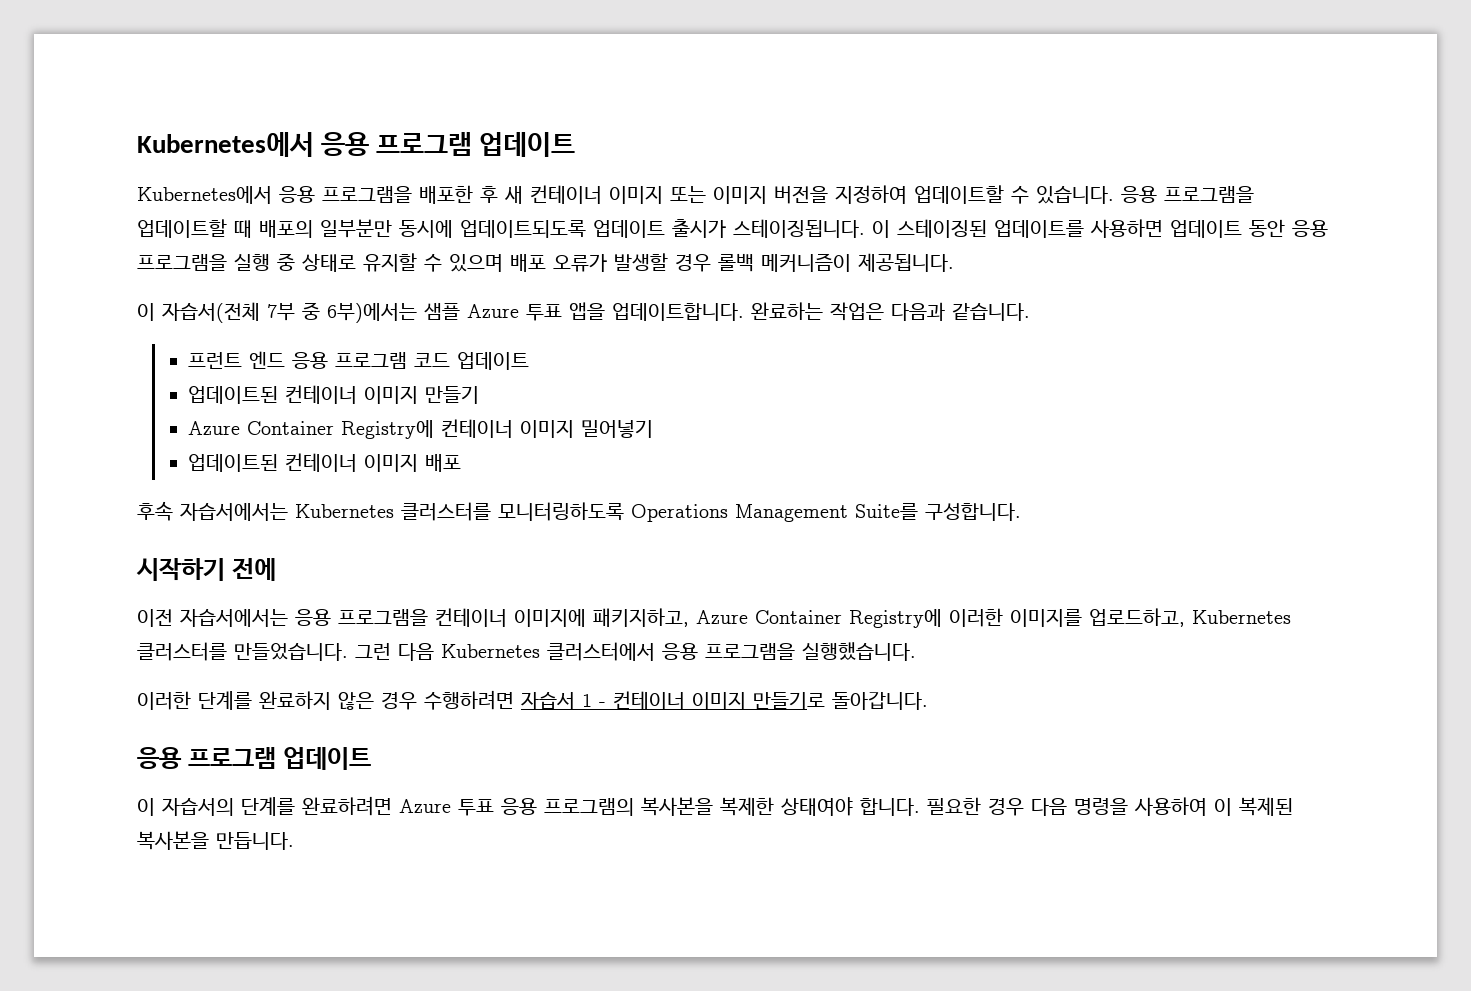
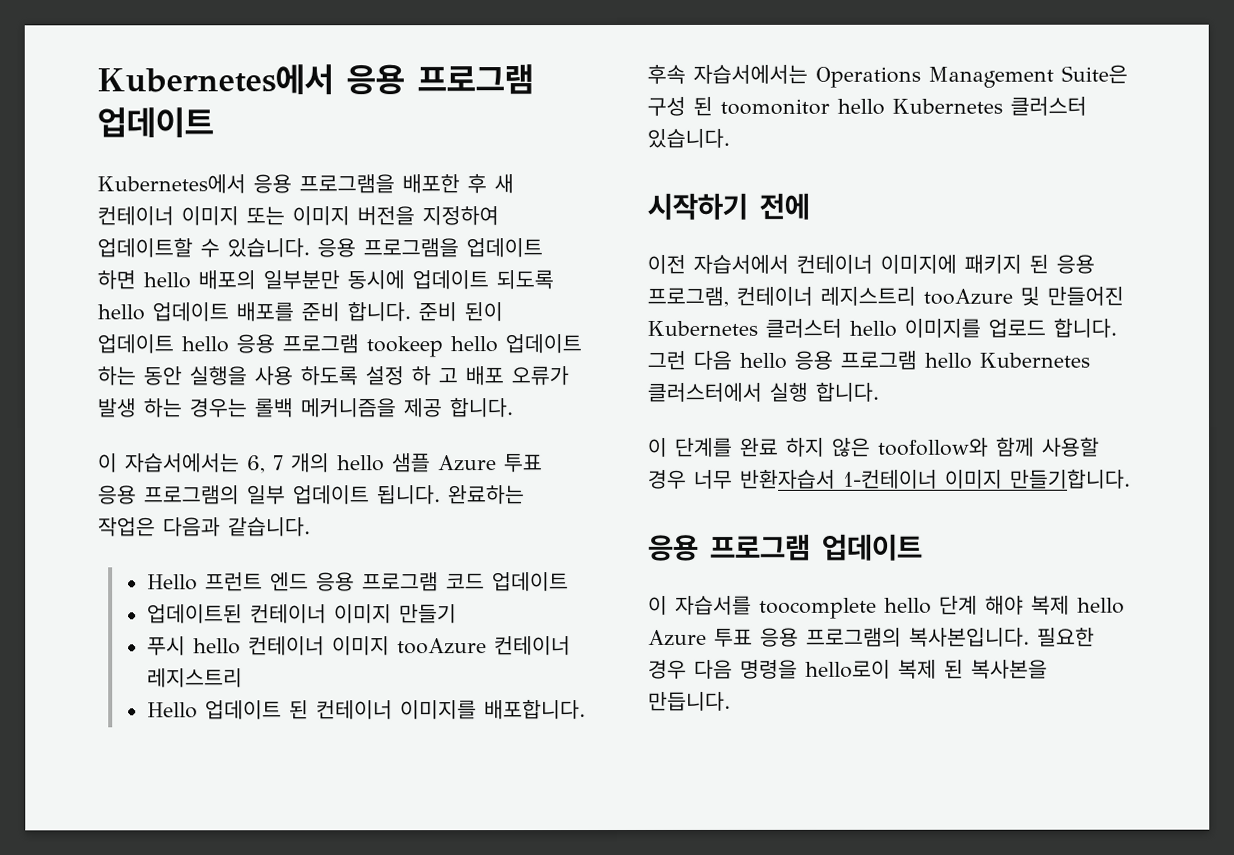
[137,219,1328,238] [137,253,954,272] [137,302,744,323] 업데이트할 때 배포의 일부분만 동시에 업데이트되도록 업데이트 출시가 스테이징됩니다. 이 스테이징된 업데이트를 사용하면 업데이트 동안 응용 프로그램을 실행 중 상태로 유지할 수 있으며 배포 오류가 발생할 경우 롤백 메커니즘이 제공됩니다. // 이 자습서(전체 7부 중 6부)에서는 샘플 Azure 투표 앱을 업데이트합니다. -> [466,238,543,258] [97,270,554,290] [97,301,503,322] [97,334,582,358] [97,366,569,386] [97,397,513,418] [98,453,543,474] [98,485,441,505] 업데이트 하면 hello 배포의 일부분만 동시에 업데이트 되도록 hello 업데이트 배포를 준비 합니다. 준비 된이 업데이트 hello 응용 프로그램 tookeep hello 업데이트 하는 동안 실행을 사용 하도록 설정 하 고 배포 오류가 발생 하는 경우는 롤백 메커니즘을 제공 합니다. // 이 자습서에서는 6, 7 개의 hello 샘플 Azure 투표 응용 프로그램의 일부 업데이트 됩니다.
(1030, 312) none -> [147,574,199,591] Hello
[187,419,653,439] [187,453,461,472] [137,501,1021,522] [136,558,276,581] [137,608,1291,628] [137,642,916,661] [137,690,928,710] [137,747,371,770] [137,796,920,816] Azure Container Registry에 컨테이너 이미지 밀어넣기 // 업데이트된 컨테이너 이미지 배포 // 후속 자습서에서는 Kubernetes 클러스터를 모니터링하도록 Operations Management Suite를 구성합니다. // 시작하기 전에 // 이전 자습서에서는 응용 프로그램을 컨테이너 이미지에 패키지하고, Azure Container Registry에 이러한 이미지를 업로드하고, Kubernetes 클러스터를 만들었습니다. 그런 다음 Kubernetes 클러스터에서 응용 프로그램을 실행했습니다. // 이러한 단계를 완료하지 않은 경우 수행하려면 자습서 1 - 컨테이너 이미지 만들기로 돌아갑니다. // 응용 프로그램 업데이트 // 이 자습서의 단계를 완료하려면 Azure 투표 응용 프로그램의 복사본을 복제한 상태여야 합니다. -> [147,636,572,656] [147,668,244,688] [147,699,587,720] [647,63,1128,88] [647,96,1087,116] [647,128,730,148] [647,192,810,220] [647,254,1095,274] [647,286,1124,307] [647,317,1117,338] [647,350,1090,370] [647,381,879,402] [648,436,1100,457] [648,468,1131,489] [648,533,923,561] [648,595,1125,619] [648,627,1030,647] 푸시 hello 컨테이너 이미지 tooAzure 컨테이너 레지스트리 // Hello 업데이트 된 컨테이너 이미지를 배포합니다. // 후속 자습서에서는 Operations Management Suite은 구성 된 toomonitor hello Kubernetes 클러스터 있습니다. // 시작하기 전에 // 이전 자습서에서 컨테이너 이미지에 패키지 된 응용 프로그램, 컨테이너 레지스트리 tooAzure 및 만들어진 Kubernetes 클러스터 hello 이미지를 업로드 합니다. 그런 다음 hello 응용 프로그램 hello Kubernetes 클러스터에서 실행 합니다. // 이 단계를 완료 하지 않은 toofollow와 함께 사용할 경우 너무 반환자습서 1-컨테이너 이미지 만들기합니다. // 응용 프로그램 업데이트 // 이 자습서를 toocomplete hello 단계 해야 복제 hello Azure 투표 응용 프로그램의 복사본입니다.
[1134,797,1293,816] 사용하여 이 복제된 -> [805,659,964,679] hello로이 복제 된

